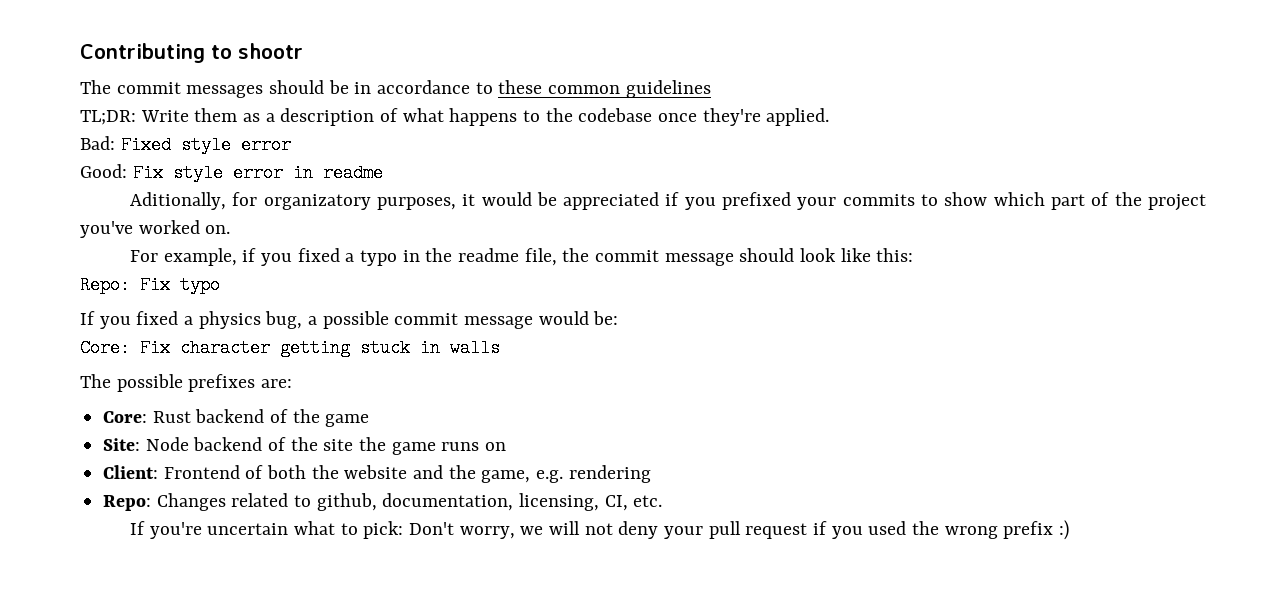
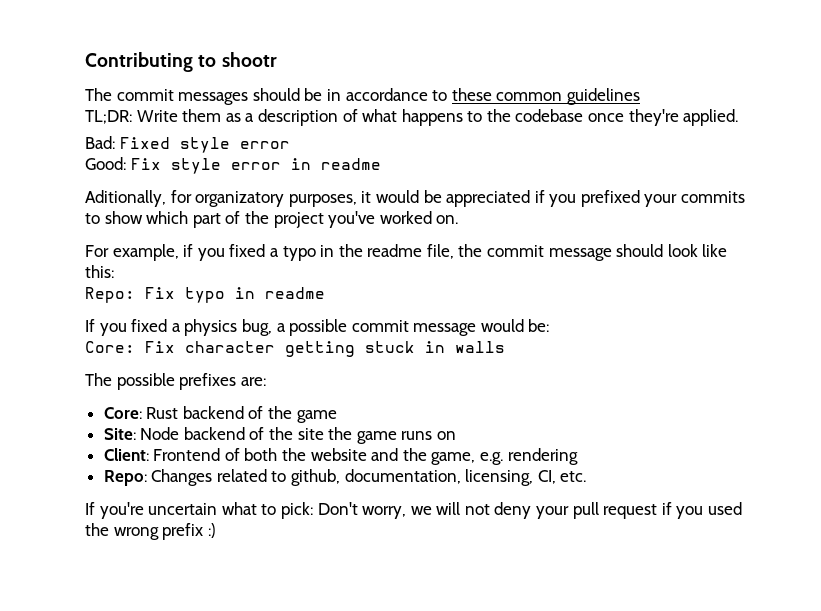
(220, 285) none -> [235,287,325,299] in readme

